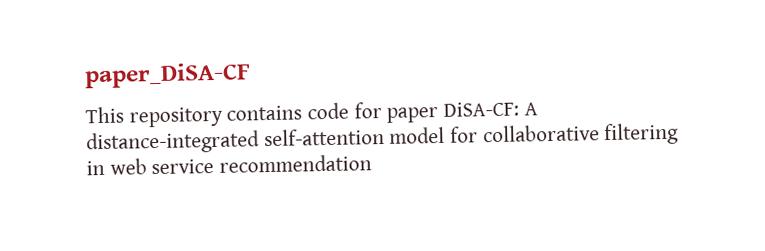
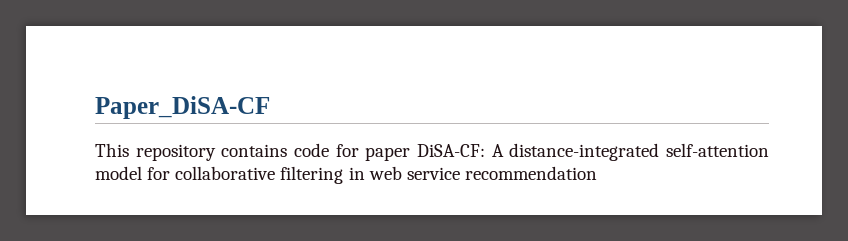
[84,62,251,89] paper_DiSA-CF -> [95,96,270,119] Paper_DiSA-CF

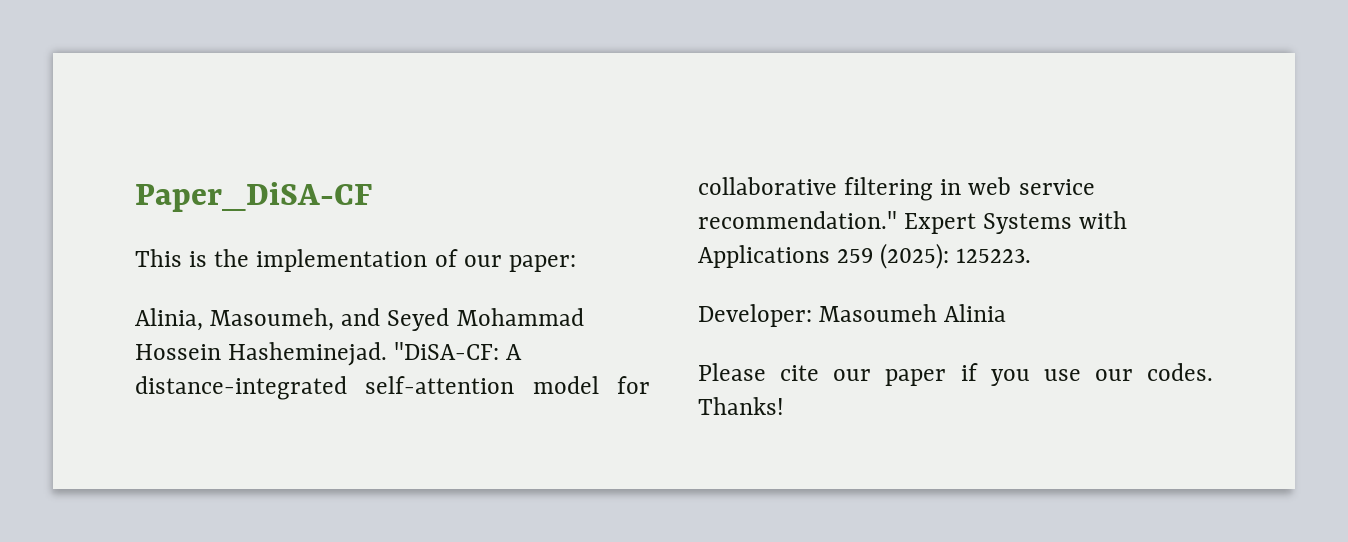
[135,143,486,161] repository contains code for paper DiSA-CF: -> [189,249,576,272] [135,308,584,331] [135,342,500,366] is the implementation of our paper: // Alinia, Masoumeh, and Seyed Mohammad Hossein Hasheminejad. "DiSA-CF:
[464,166,597,180] recommendation -> [698,211,1128,234] [698,243,1032,269] [698,304,1007,327] [698,363,1213,386] [698,397,784,415] recommendation." Expert Systems with Applications 259 (2025): 125223. // Developer: Masoumeh Alinia // Please cite our paper if you use our codes. Thanks!

